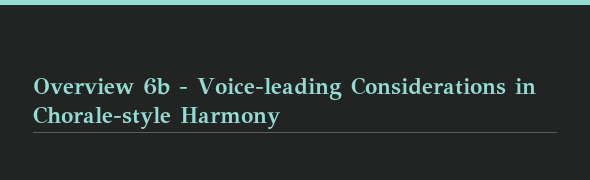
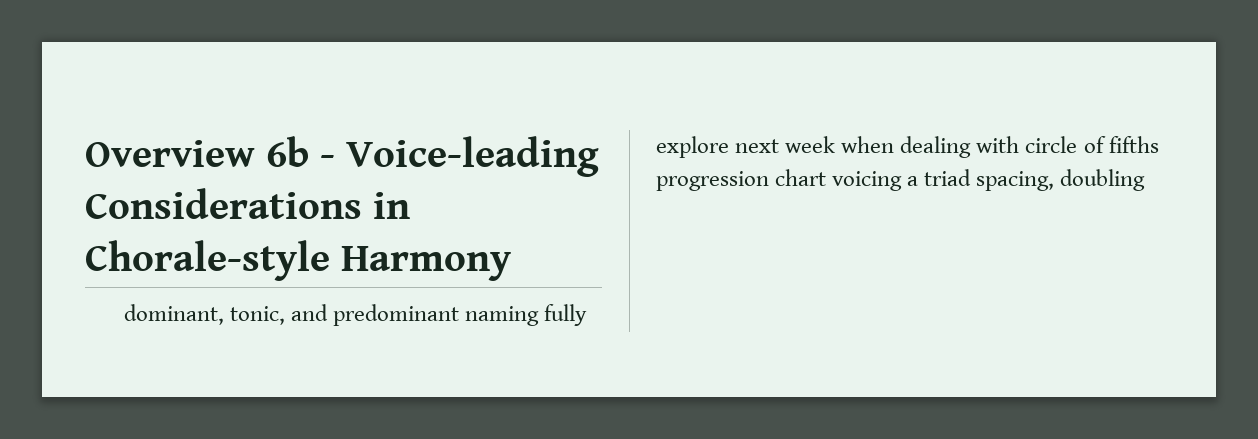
(281, 118) none -> [124,304,588,326] [656,136,1159,158] [656,169,1146,191] // dominant, tonic, and predominant naming fully explore next week when dealing with circle of fifths progression chart voicing a triad spacing, doubling

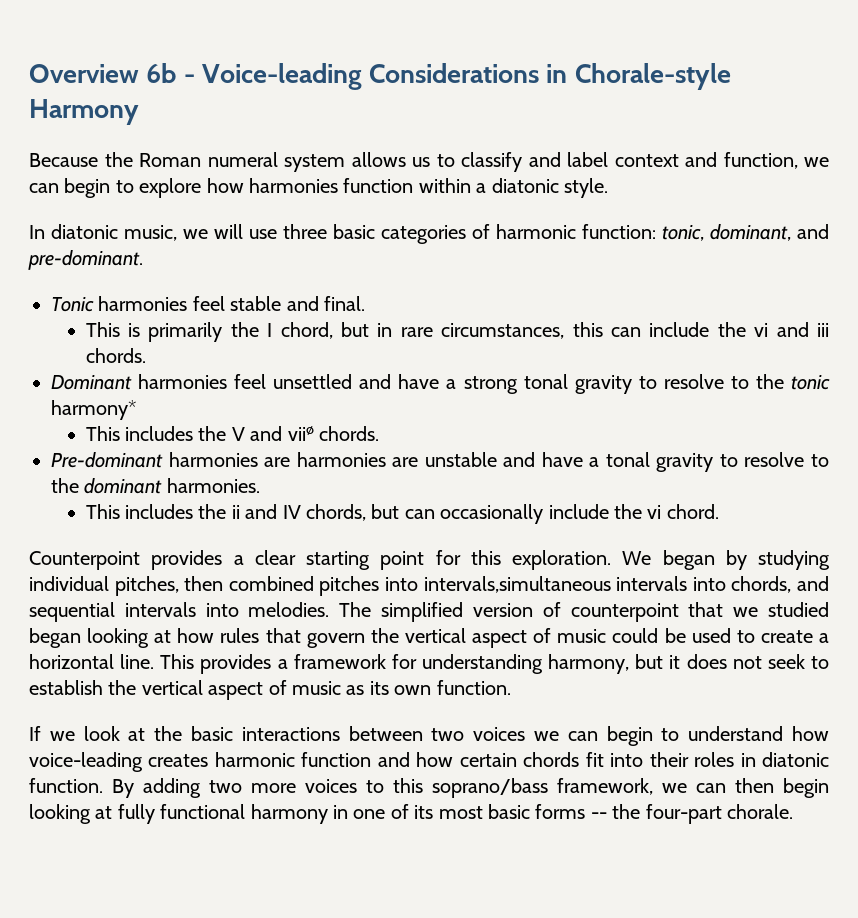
[124,304,588,326] [656,136,1159,158] [656,169,1146,191] dominant, tonic, and predominant naming fully explore next week when dealing with circle of fifths progression chart voicing a triad spacing, doubling -> [29,152,829,172] [29,178,608,198] [29,224,829,244] [28,250,143,270] [51,296,365,312] [85,322,829,342] [85,348,146,363] [51,374,830,394] [51,400,137,420] [85,426,379,441] [51,452,830,472] [51,478,260,494] [85,504,719,524] [29,550,830,570] [29,576,830,596] [29,602,830,622] [29,628,830,648] [29,654,829,674] [29,680,511,700] [29,726,829,746] [29,752,829,772] [29,778,829,798] [29,804,793,824] Because the Roman numeral system allows us to classify and label context and function, we can begin to explore how harmonies function within a diatonic style. // In diatonic music, we will use three basic categories of harmonic function: tonic, dominant, and pre-dominant. // Tonic harmonies feel stable and final. // This is primarily the I chord, but in rare circumstances, this can include the vi and iii chords. // Dominant harmonies feel unsettled and have a strong tonal gravity to resolve to the tonic harmony* // This includes the V and viiø chords. // Pre-dominant harmonies are harmonies are unstable and have a tonal gravity to resolve to the dominant harmonies. // This includes the ii and IV chords, but can occasionally include the vi chord. // Counterpoint provides a clear starting point for this exploration. We began by studying individual pitches, then combined pitches into intervals,simultaneous intervals into chords, and sequential intervals into melodies. The simplified version of counterpoint that we studied began looking at how rules that govern the vertical aspect of music could be used to create a horizontal line. This provides a framework for understanding harmony, but it does not seek to establish the vertical aspect of music as its own function. // If we look at the basic interactions between two voices we can begin to understand how voice-leading creates harmonic function and how certain chords fit into their roles in diatonic function. By adding two more voices to this soprano/bass framework, we can then begin looking at fully functional harmony in one of its most basic forms -- the four-part chorale.

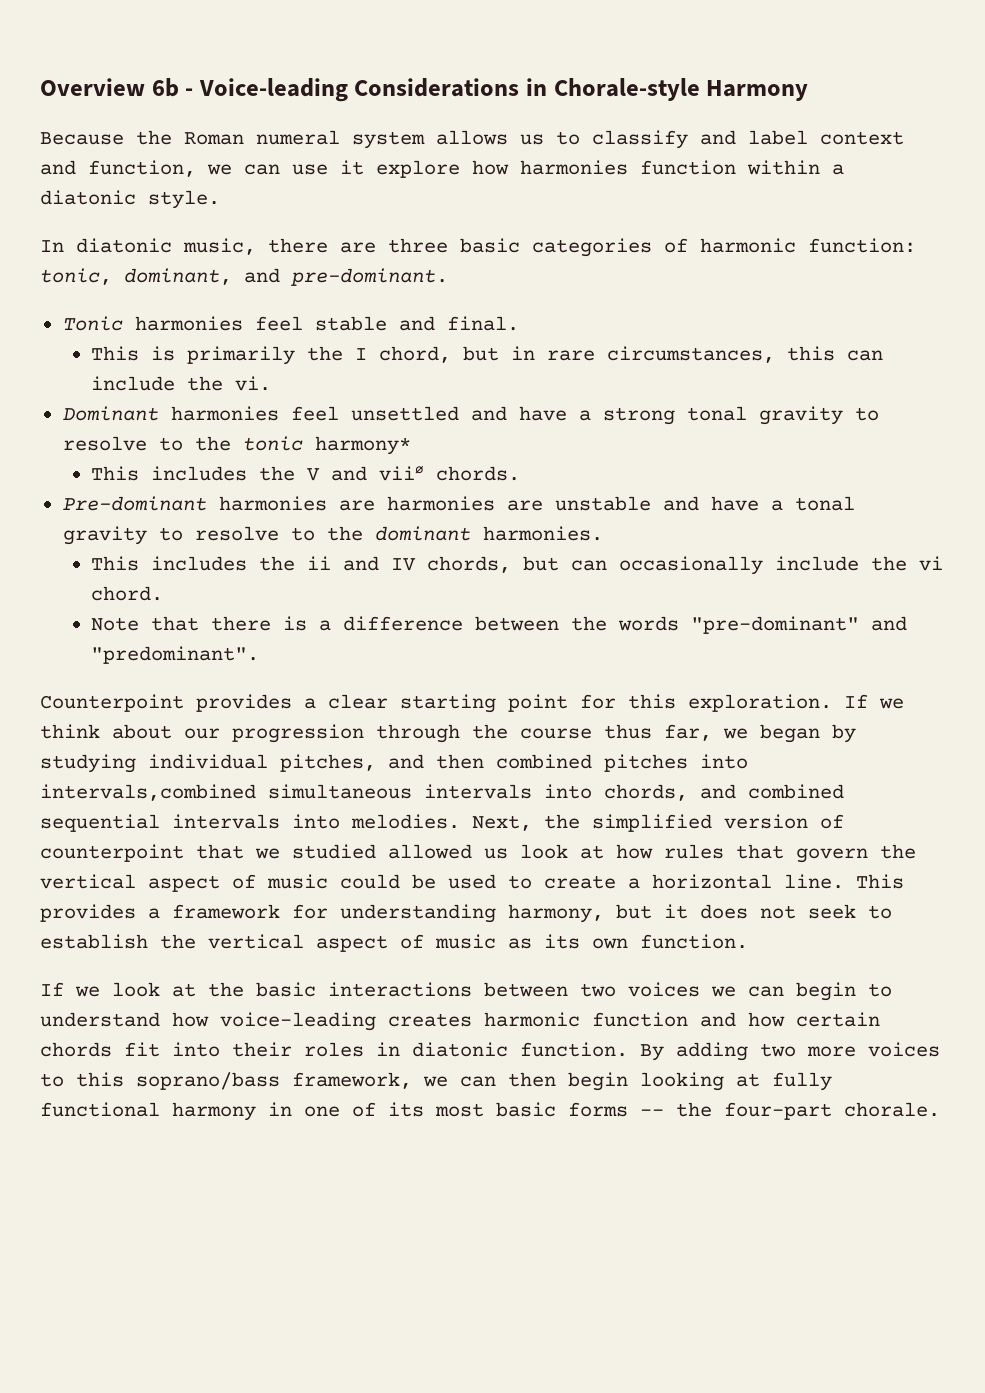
[64,178,134,198] begin to -> [292,160,364,175] use it
[183,224,277,239] we will use -> [268,238,376,253] there are
[754,322,829,337] [85,348,146,363] vi and iii chords. -> [235,376,272,391] vi.
(719, 511) none -> [91,616,908,634] [91,646,260,664] // Note that there is a difference between the words "pre-dominant" and "predominant".
[622,551,652,565] We -> [844,694,904,709] [40,724,748,743] If we think about our progression through the course thus far, we
(179, 586) none -> [388,754,424,769] and
[423,576,611,593] intervals,simultaneous -> [40,784,412,801] intervals,combined simultaneous
(830, 583) none -> [748,784,844,799] combined
[339,602,372,617] The -> [472,814,580,831] Next, the
[29,628,150,648] began looking -> [388,844,568,859] allowed us look

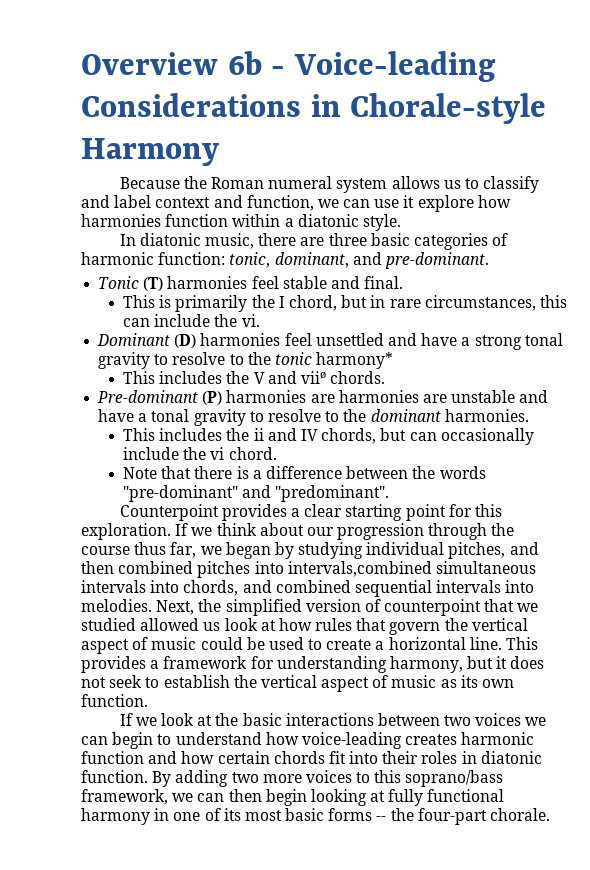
(123, 323) none -> [143,277,164,291] (T)
(159, 413) none -> [174,334,197,348] (D)
(207, 503) none -> [202,391,223,405] (P)

